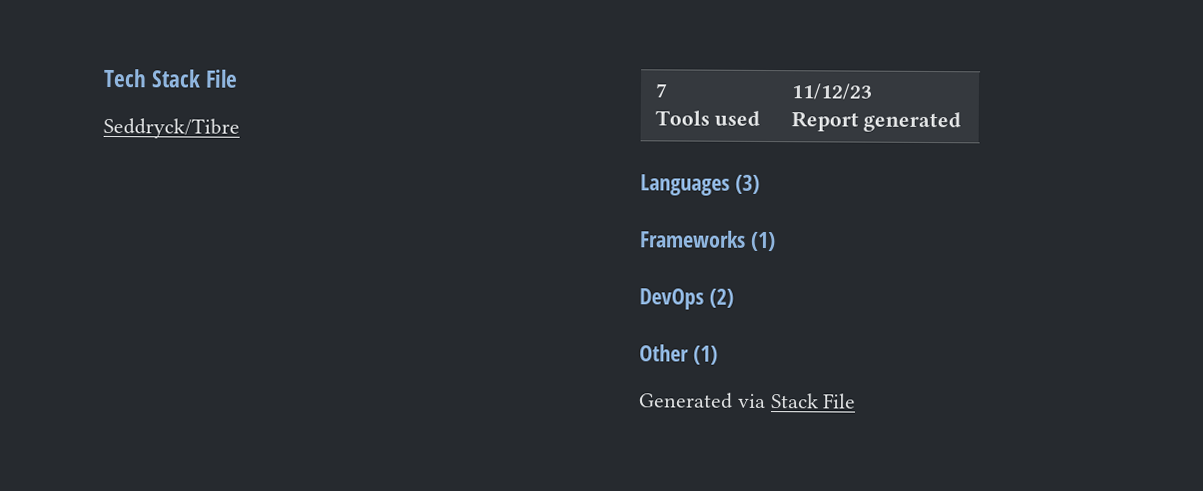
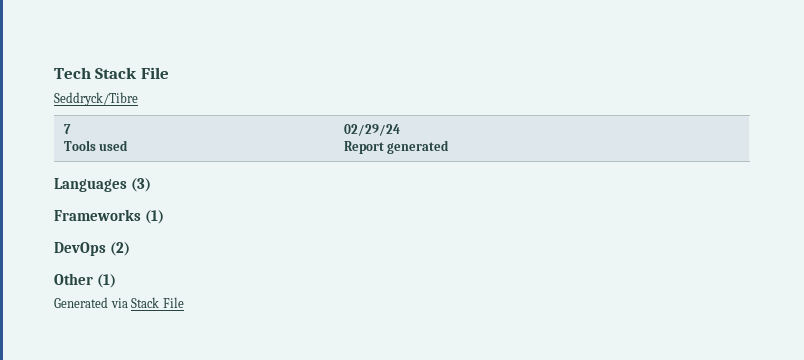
[790,83,872,100] 11/12/23 -> [343,124,400,136] 02/29/24

